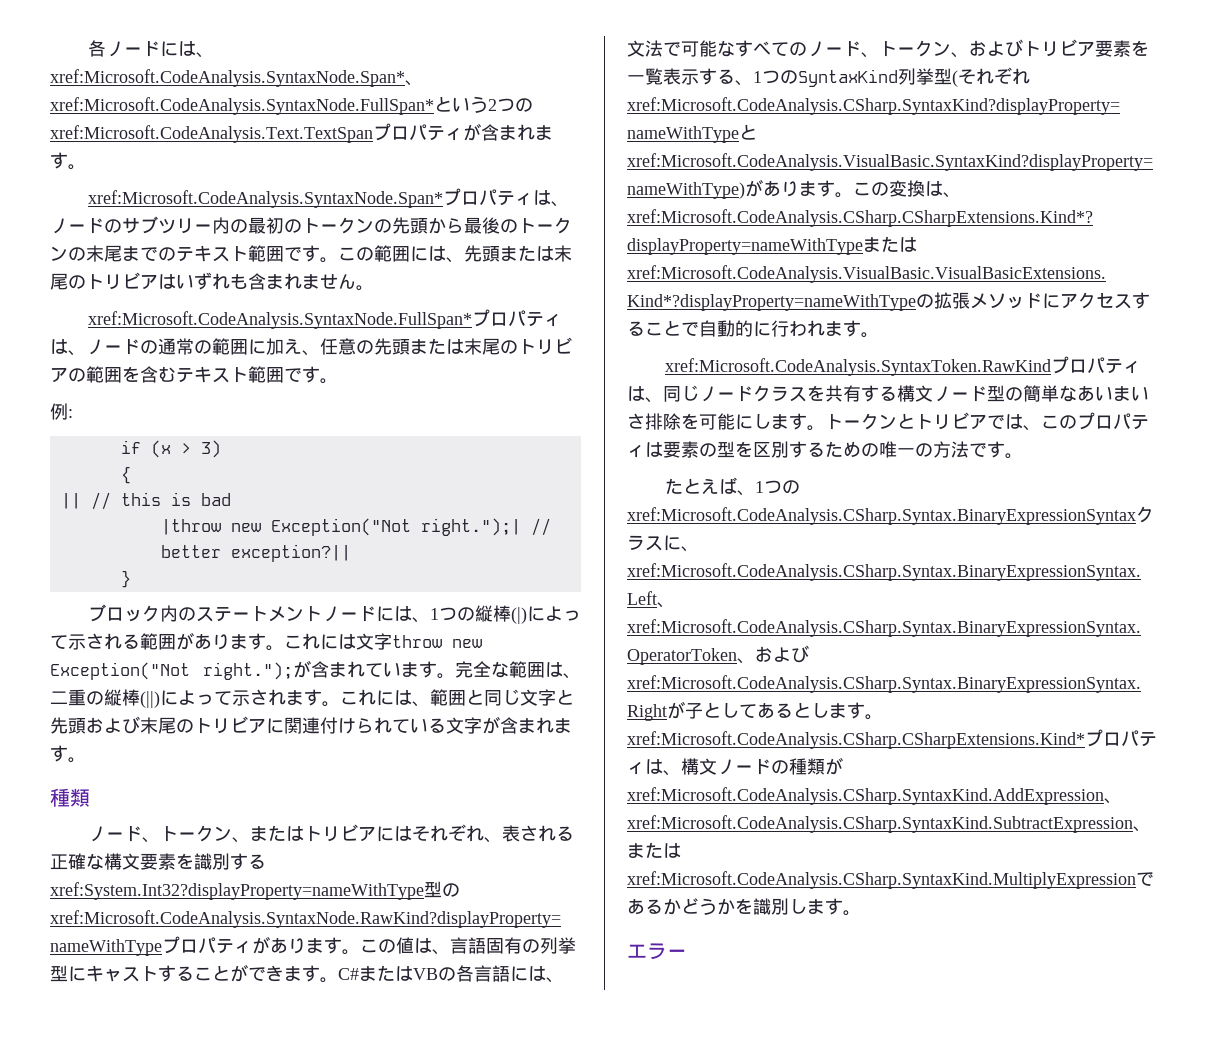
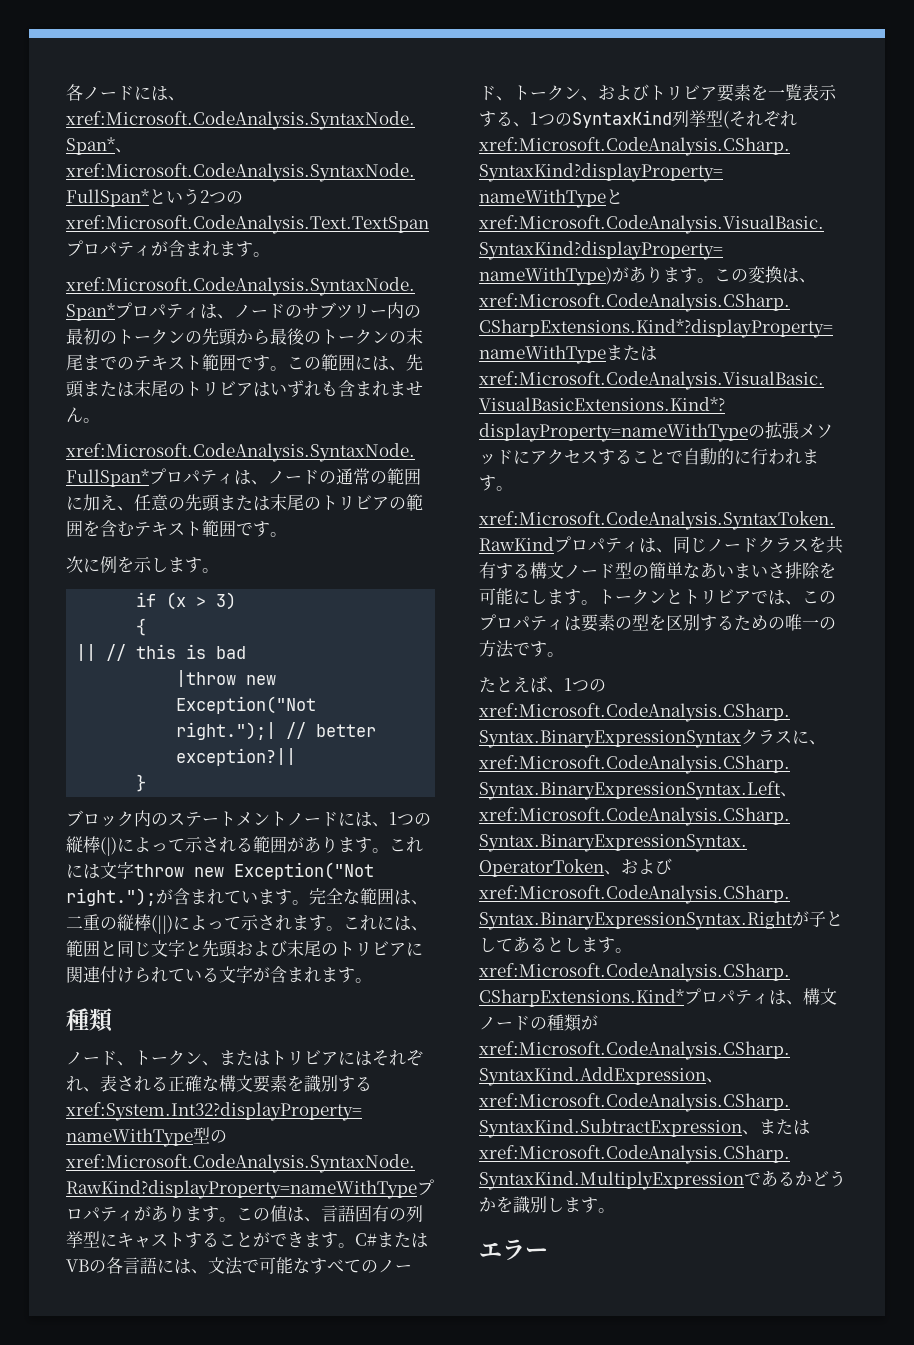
[50,403,73,420] 例: -> [66,556,219,573] 次に例を示します。

